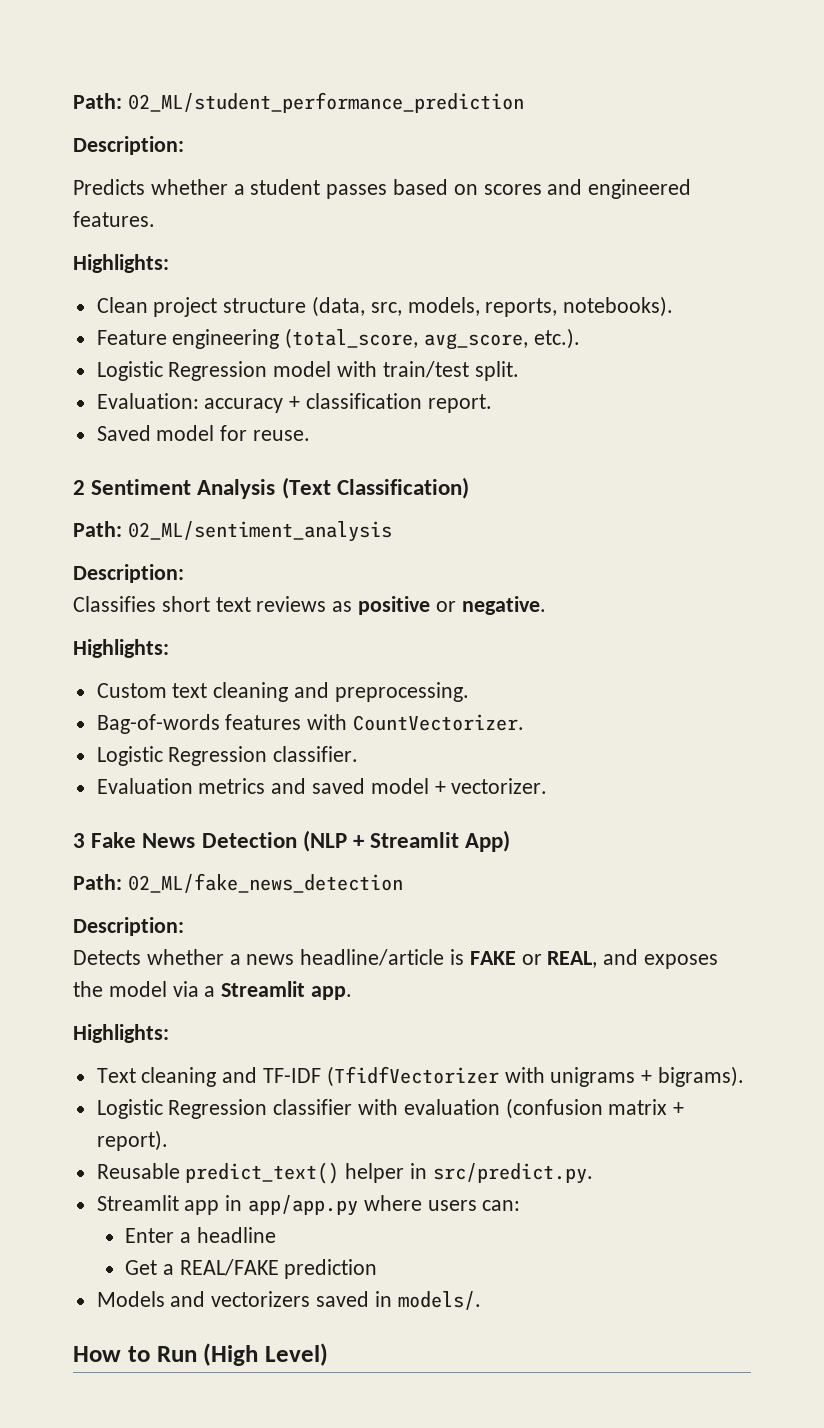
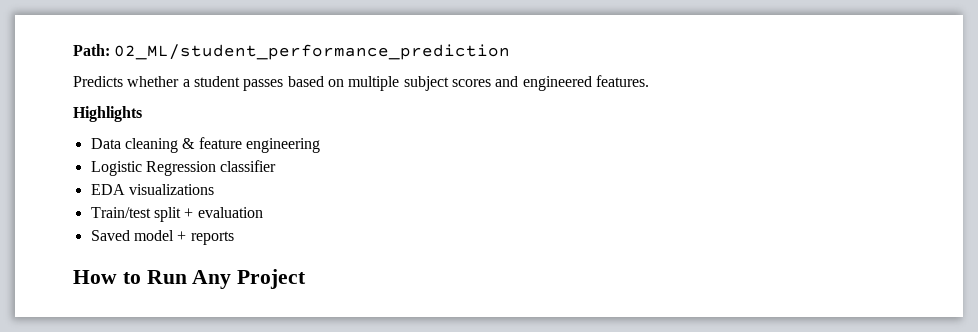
[73,136,184,155] // Description: -> (511, 52) none
(478, 189) none -> [348,76,449,91] multiple subject
[73,254,169,273] [96,296,674,317] [96,328,580,350] [96,361,519,381] [96,393,492,413] [96,425,311,441] [73,477,469,499] [73,521,392,542] [73,564,184,583] [73,596,546,615] [73,639,169,658] [96,682,469,702] [96,714,525,734] [96,746,359,766] [96,778,548,794] [73,830,511,852] [73,873,403,893] [73,917,184,936] [73,949,719,969] [73,981,353,1000] [73,1024,169,1043] [96,1066,745,1087] [96,1098,685,1119] [96,1130,168,1151] [96,1162,593,1184] [96,1195,521,1216] [124,1227,276,1243] [124,1259,378,1279] [96,1291,481,1310] Highlights: // Clean project structure (data, src, models, reports, notebooks). // Feature engineering (total_score, avg_score, etc.). // Logistic Regression model with train/test split. // Evaluation: accuracy + classification report. // Saved model for reuse. // 2 Sentiment Analysis (Text Classification) // Path: 02_ML/sentiment_analysis // Description: // Classifies short text reviews as positive or negative. // Highlights: // Custom text cleaning and preprocessing. // Bag-of-words features with CountVectorizer. // Logistic Regression classifier. // Evaluation metrics and saved model + vectorizer. // 3 Fake News Detection (NLP + Streamlit App) // Path: 02_ML/fake_news_detection // Description: // Detects whether a news headline/article is FAKE or REAL, and exposes the model via a Streamlit app. // Highlights: // Text cleaning and TF-IDF (TfidfVectorizer with unigrams + bigrams). // Logistic Regression classifier with evaluation (confusion matrix + report). // Reusable predict_text() helper in src/predict.py. // Streamlit app in app/app.py where users can: // Enter a headline // Get a REAL/FAKE prediction // Models and vectorizers saved in models/. -> [73,106,142,122] [90,137,320,153] [90,160,277,176] [90,184,214,195] [90,207,263,222] [90,230,234,245] Highlights // Data cleaning & feature engineering // Logistic Regression classifier // EDA visualizations // Train/test split + evaluation // Saved model + reports
[203,1343,328,1366] (High Level) -> [192,269,307,289] Any Project

